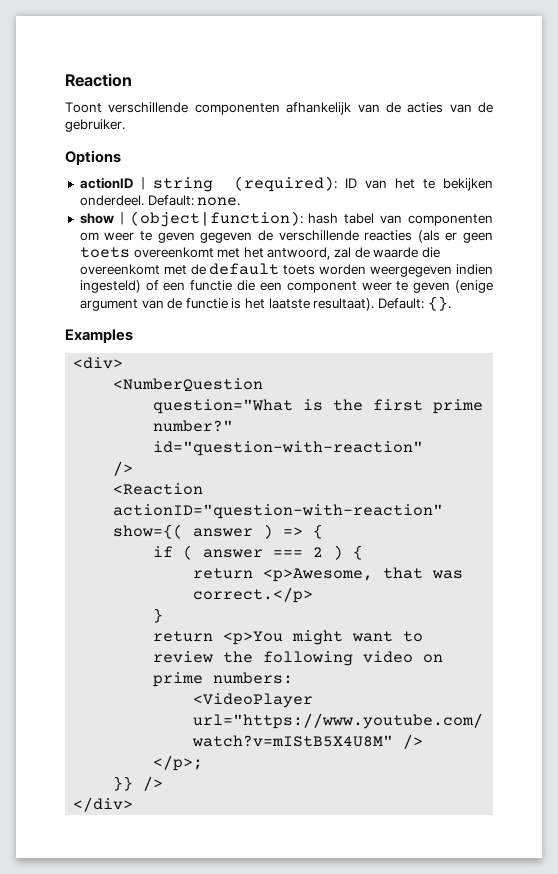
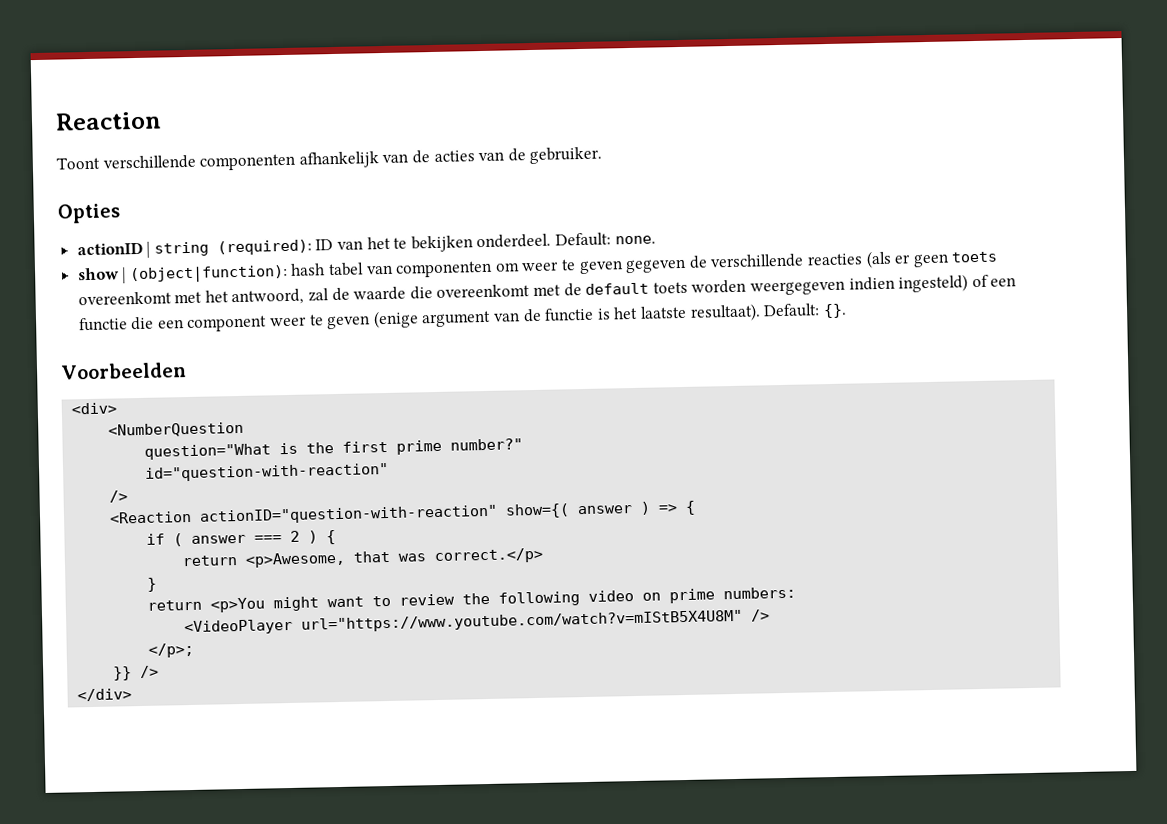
[65,150,121,165] Options -> [57,203,121,224] Opties
[65,329,133,343] Examples -> [60,362,187,380] Voorbeelden

